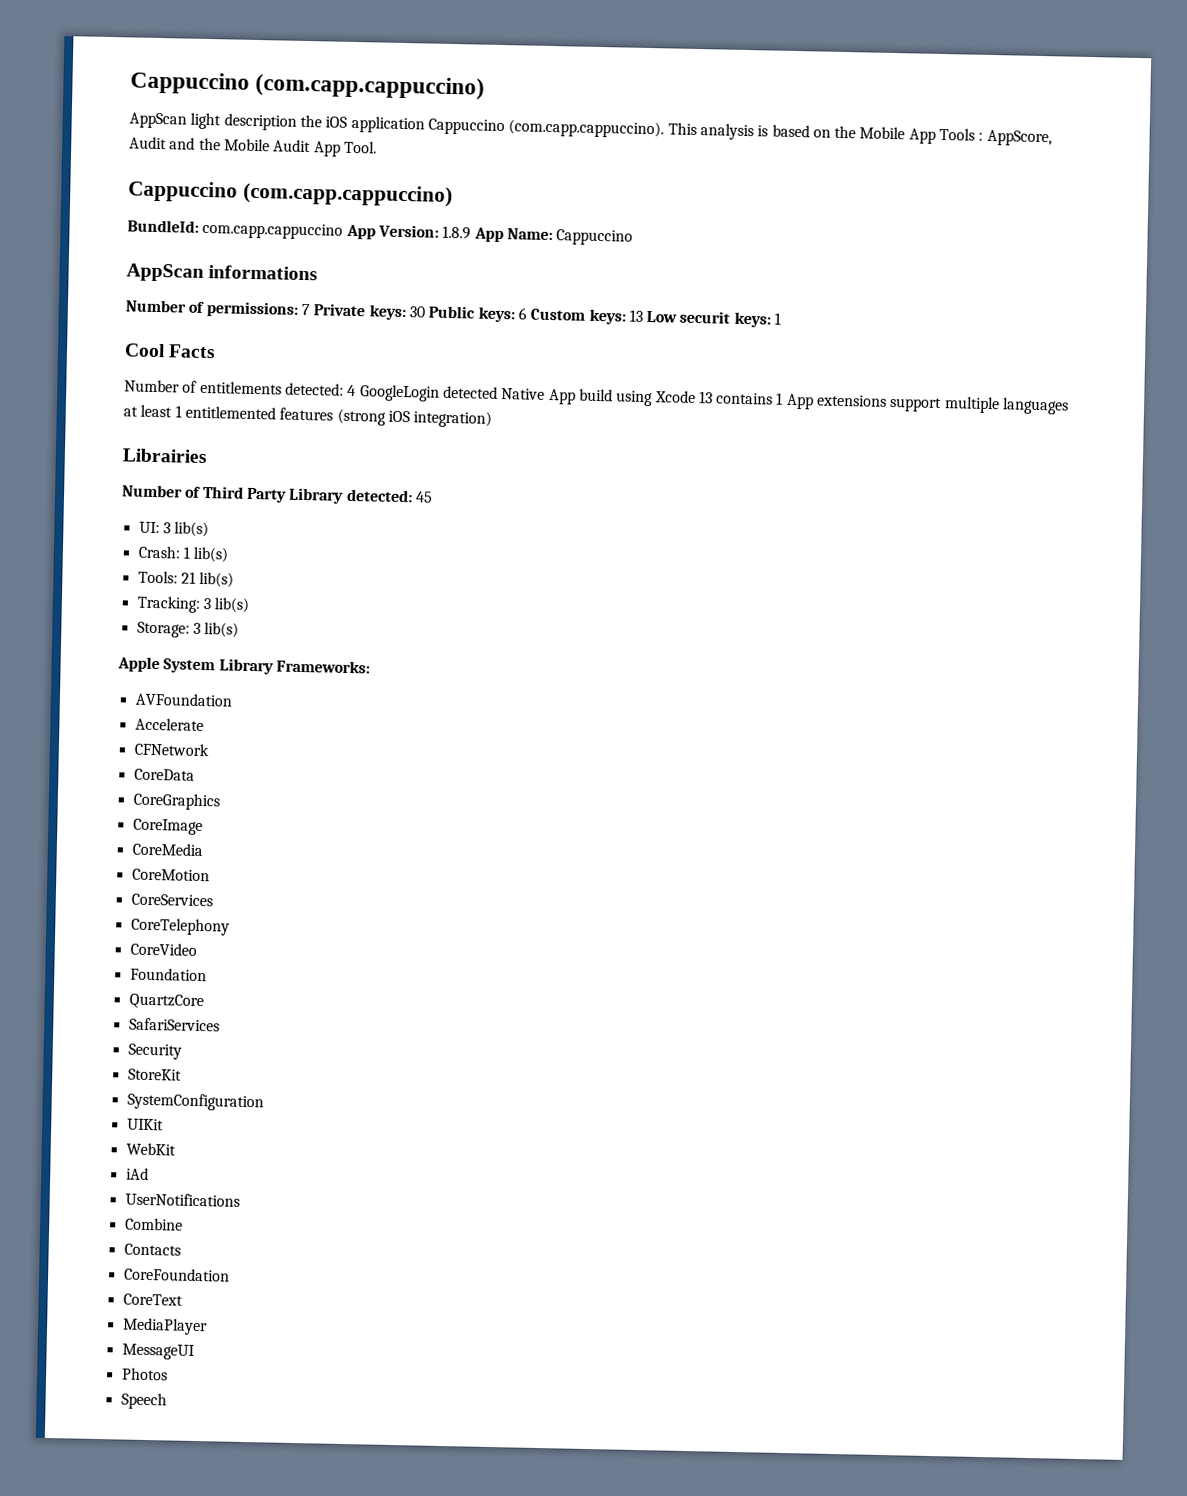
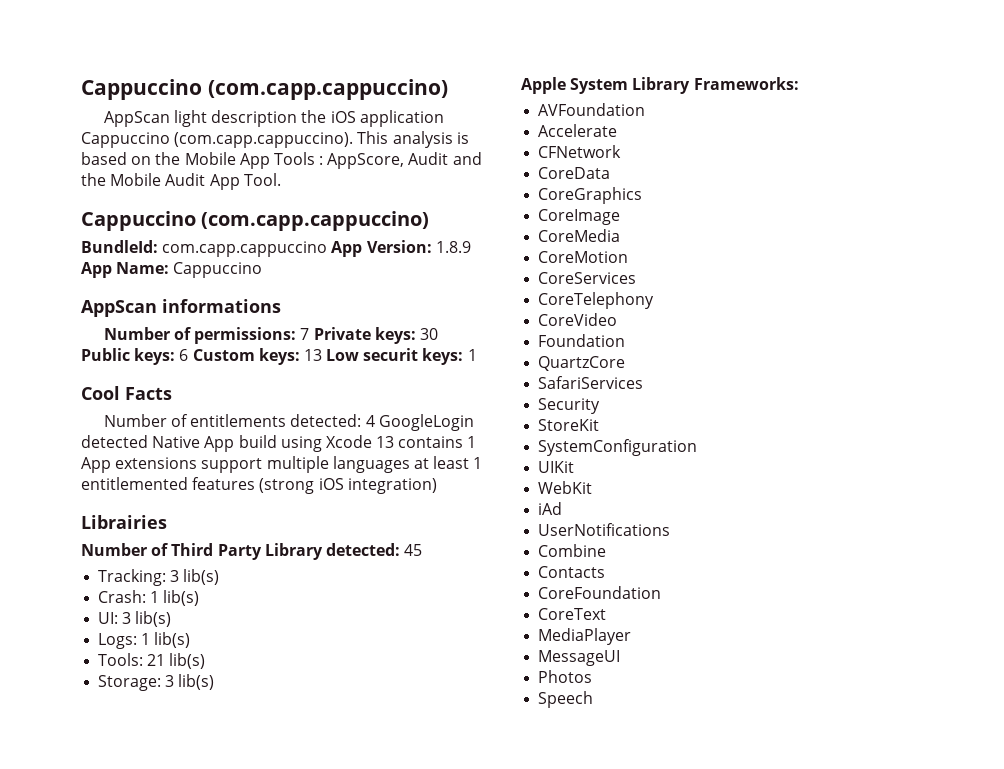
[138,521,160,534] UI: -> [98,569,167,586] Tracking:
(230, 554) none -> [98,611,172,627] [98,632,191,649] // UI: 3 lib(s) // Logs: 1 lib(s)
[136,595,250,613] // Tracking: 3 lib(s) -> (206, 661) none

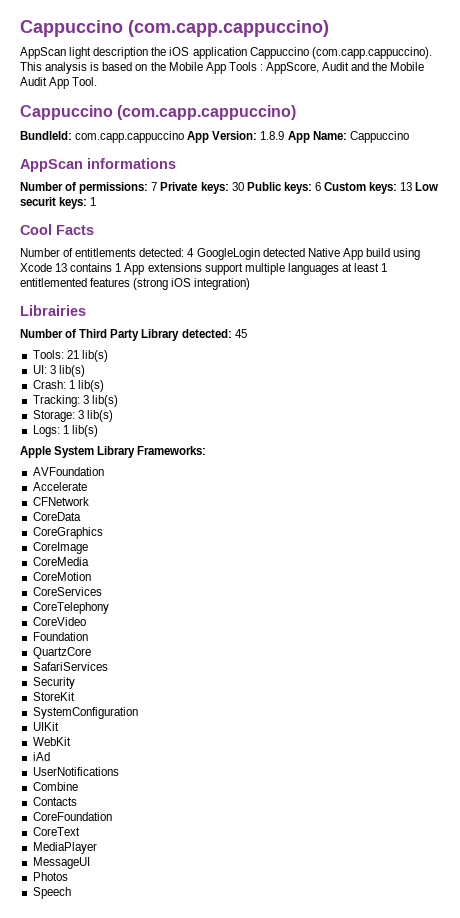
[98,569,167,586] Tracking: -> [32,350,108,362] [32,365,47,374] Tools: 21 lib(s) // UI:
[98,612,119,624] UI: -> [32,395,118,407] [32,410,75,422] Tracking: 3 lib(s) // Storage:
[98,653,206,669] [98,674,215,691] // Tools: 21 lib(s) // Storage: 3 lib(s) -> (98, 431) none

